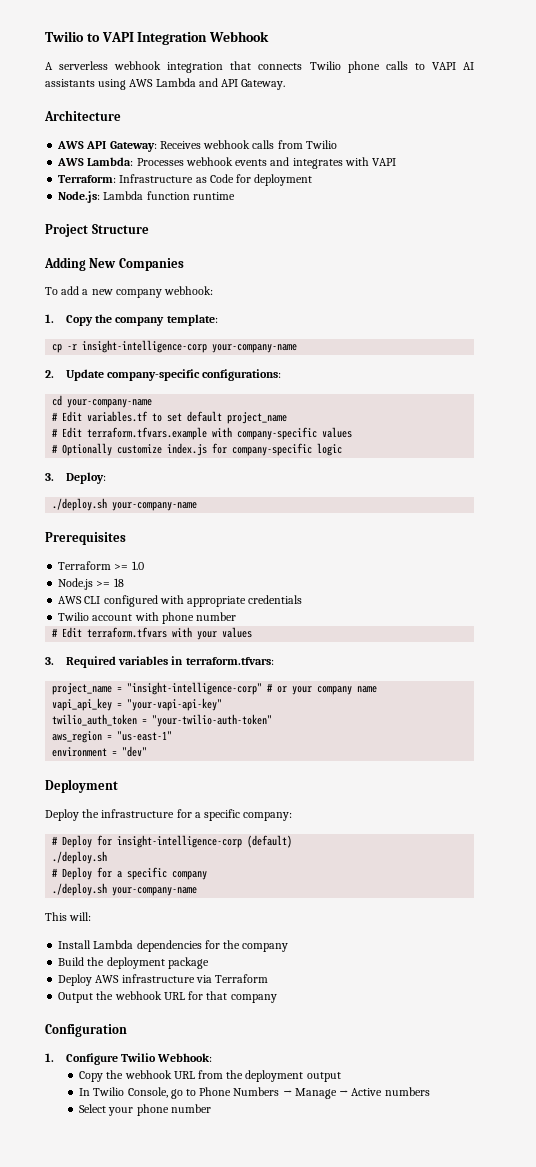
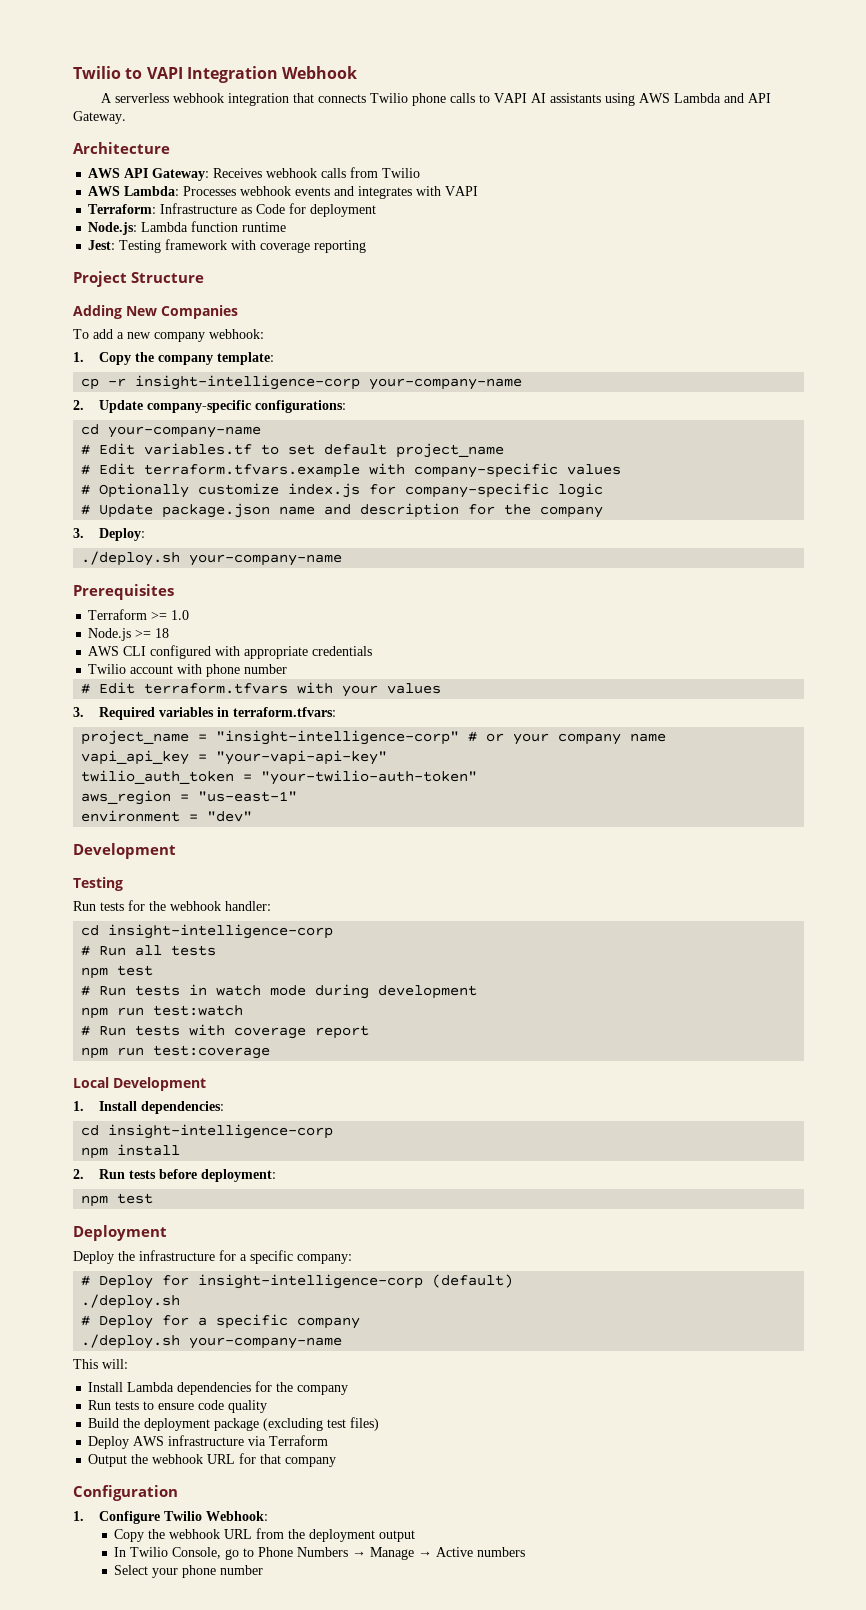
(235, 196) none -> [88,239,367,253] // Jest: Testing framework with coverage reporting
(343, 449) none -> [81,503,604,518] // # Update package.json name and description for the company
(148, 751) none -> [73,843,176,859] [73,877,123,891] [73,900,271,911] [81,924,334,939] [81,945,217,956] [81,965,154,979] [81,984,478,999] [81,1005,244,1019] [81,1024,370,1039] [81,1045,271,1059] [73,1077,206,1091] [73,1101,224,1114] [81,1124,334,1139] [81,1144,181,1159] [73,1169,276,1182] [81,1193,154,1207] // Development // Testing // Run tests for the webhook handler: // cd insight-intelligence-corp // # Run all tests // npm test // # Run tests in watch mode during development // npm run test:watch // # Run tests with coverage report // npm run test:coverage // Local Development // 1. Install dependencies: // cd insight-intelligence-corp // npm install // 2. Run tests before deployment: // npm test
(289, 947) none -> [88,1400,268,1413] // Run tests to ensure code quality
(209, 963) none -> [263,1417,380,1431] (excluding test files)

